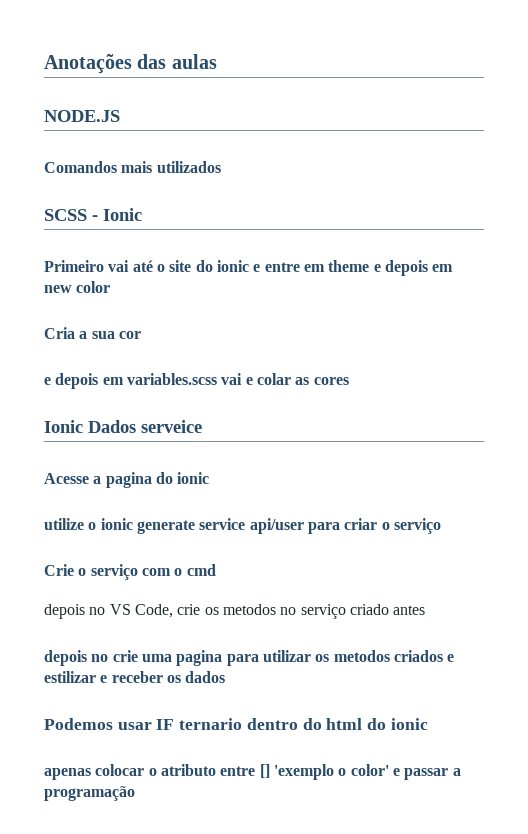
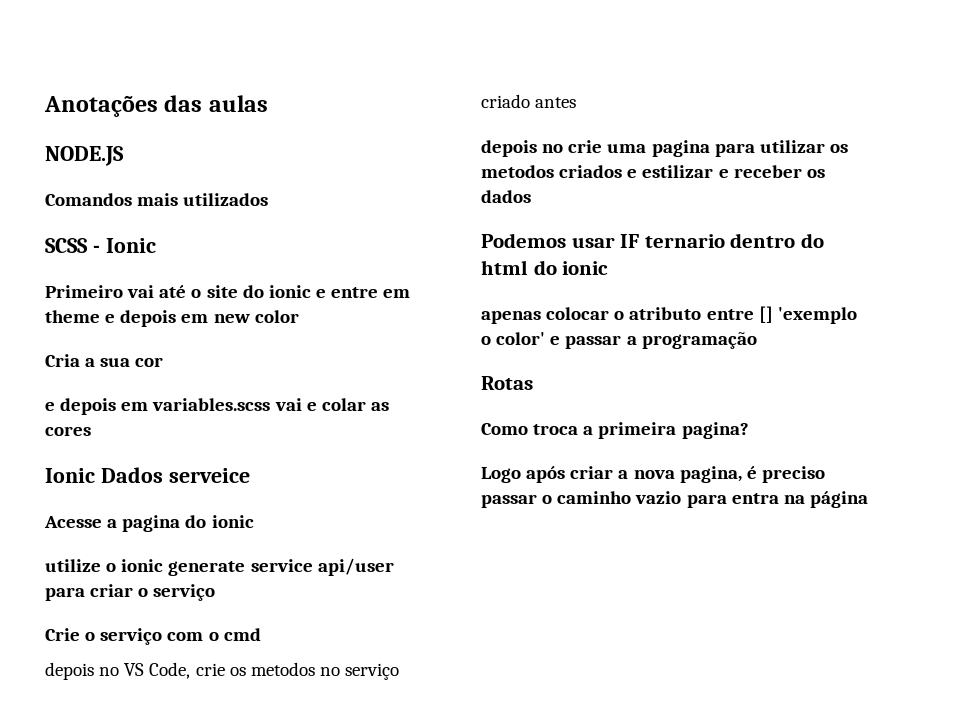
(135, 793) none -> [481,376,533,390] [481,422,749,439] [481,466,825,483] [481,491,868,508] // Rotas // Como troca a primeira pagina? // Logo após criar a nova pagina, é preciso passar o caminho vazio para entra na página

